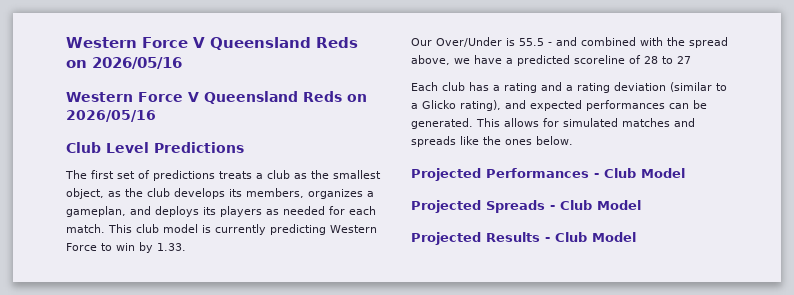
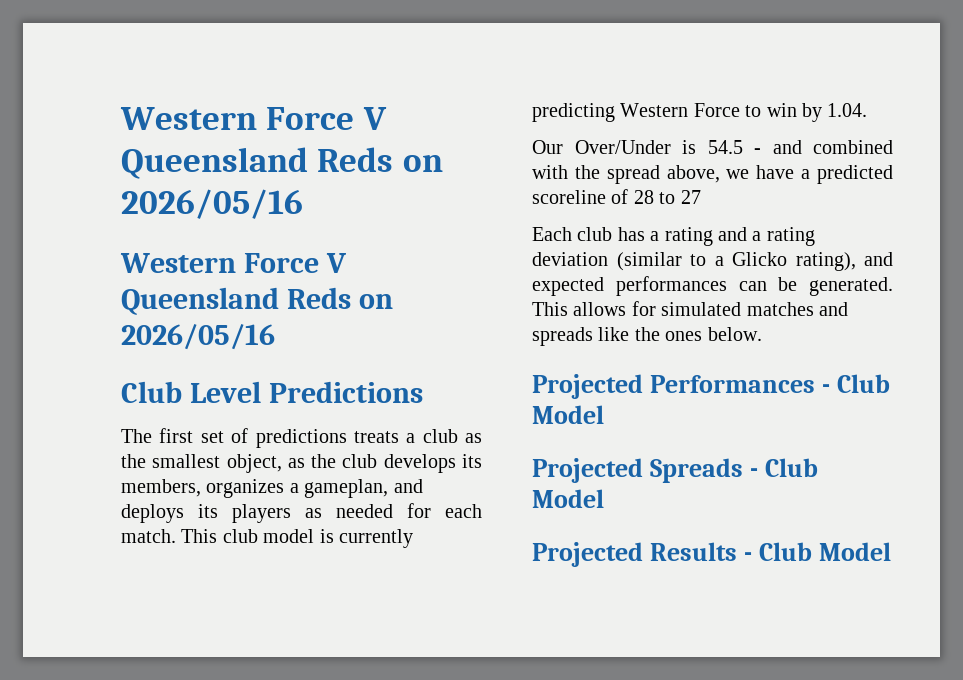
[157,243,186,251] 1.33. -> [827,103,868,117] 1.04.
[519,38,544,46] 55.5 -> [707,140,743,154] 54.5

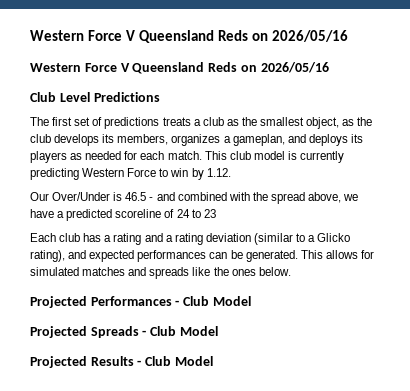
[827,103,868,117] 1.04. -> [206,168,231,177] 1.12.
[707,140,743,154] 54.5 -> [125,192,147,201] 46.5
[633,190,701,204] 28 to 27 -> [176,209,216,218] 24 to 23

